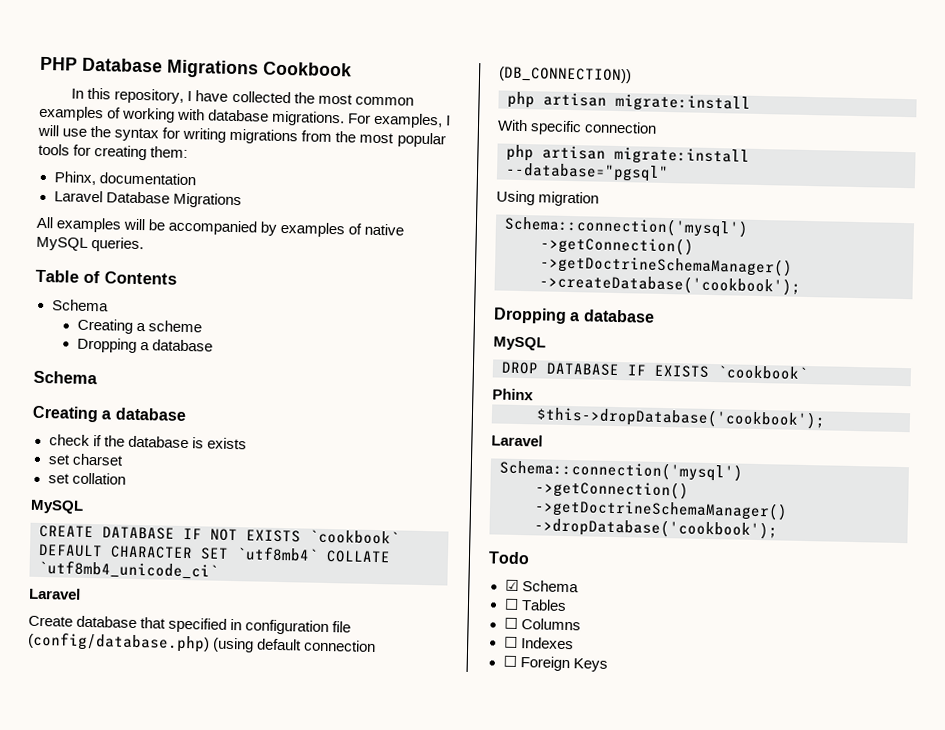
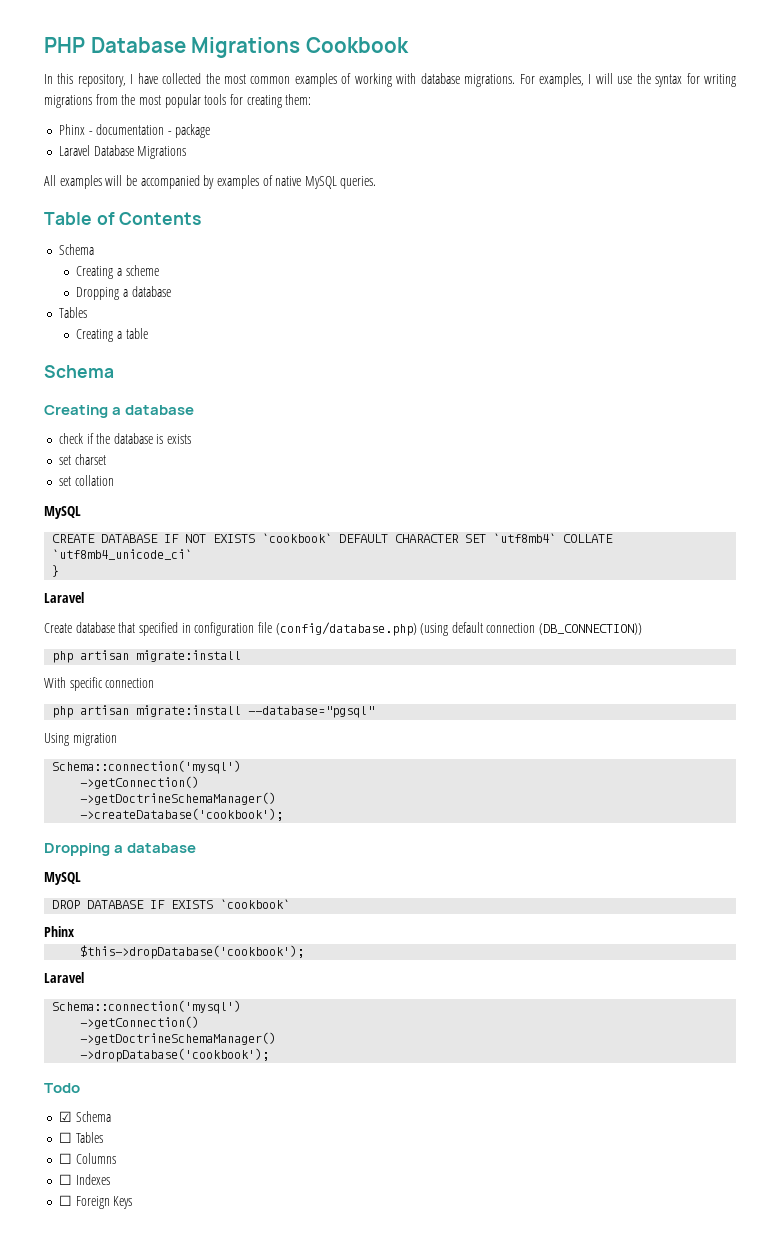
[53,171,96,186] Phinx, -> [58,124,93,135] Phinx -
(196, 179) none -> [167,124,211,138] - package
(213, 345) none -> [58,307,87,318] [76,328,148,342] // Tables // Creating a table
(219, 569) none -> [52,565,60,577] // }

